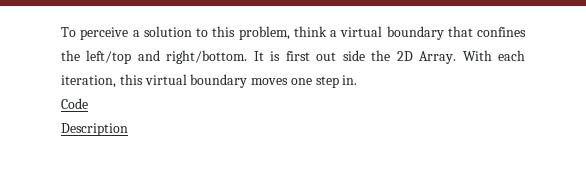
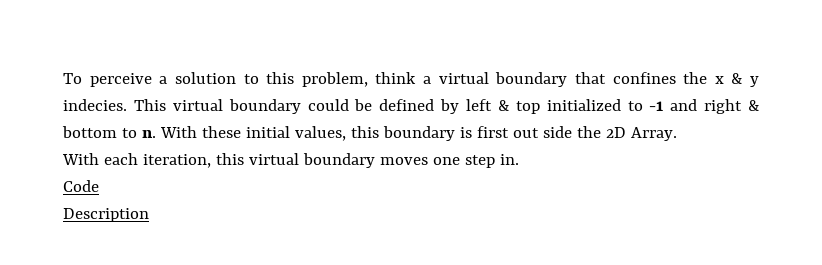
[86,50,264,64] left/top and right/bottom. It -> [714,73,759,87] [63,99,759,114] [62,126,455,141] x & y indecies. This virtual boundary could be defined by left & top initialized to -1 and right & bottom to n. With these initial values, this boundary
(457, 57) none -> (677, 134) //

